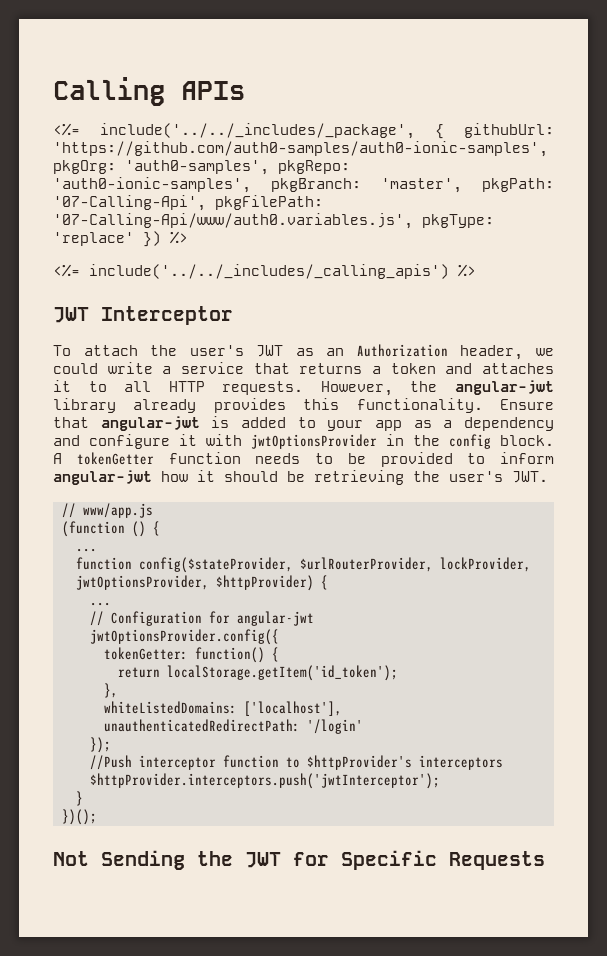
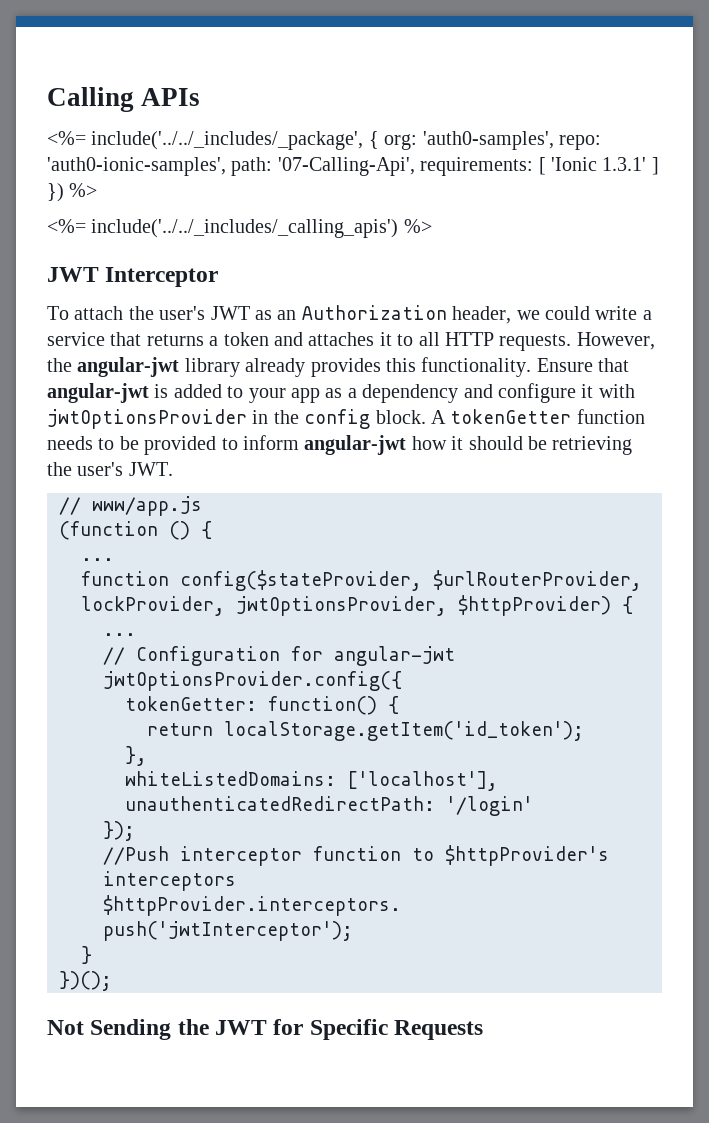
[464,123,554,138] [53,141,548,157] [53,160,350,175] [53,177,554,193] [53,195,323,211] [53,213,494,229] [53,232,134,246] githubUrl: 'https://github.com/auth0-samples/auth0-ionic-samples', pkgOrg: 'auth0-samples', pkgRepo: 'auth0-ionic-samples', pkgBranch: 'master', pkgPath: '07-Calling-Api', pkgFilePath: '07-Calling-Api/www/auth0.variables.js', pkgType: 'replace' -> [384,131,601,150] [47,157,659,176] org: 'auth0-samples', repo: 'auth0-ionic-samples', path: '07-Calling-Api', requirements: [ 'Ionic 1.3.1' ]

